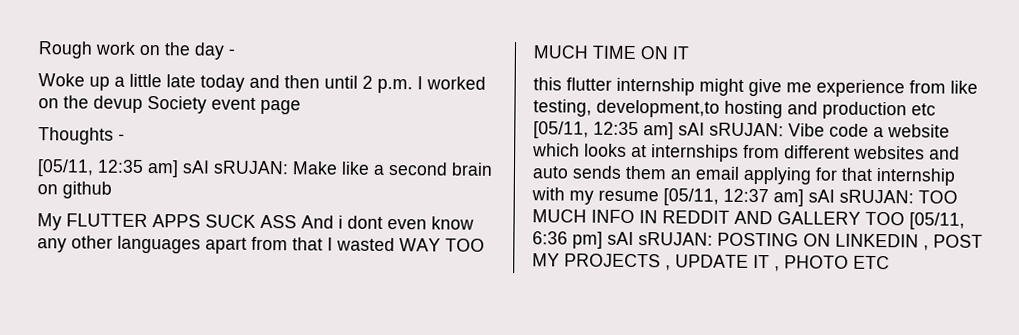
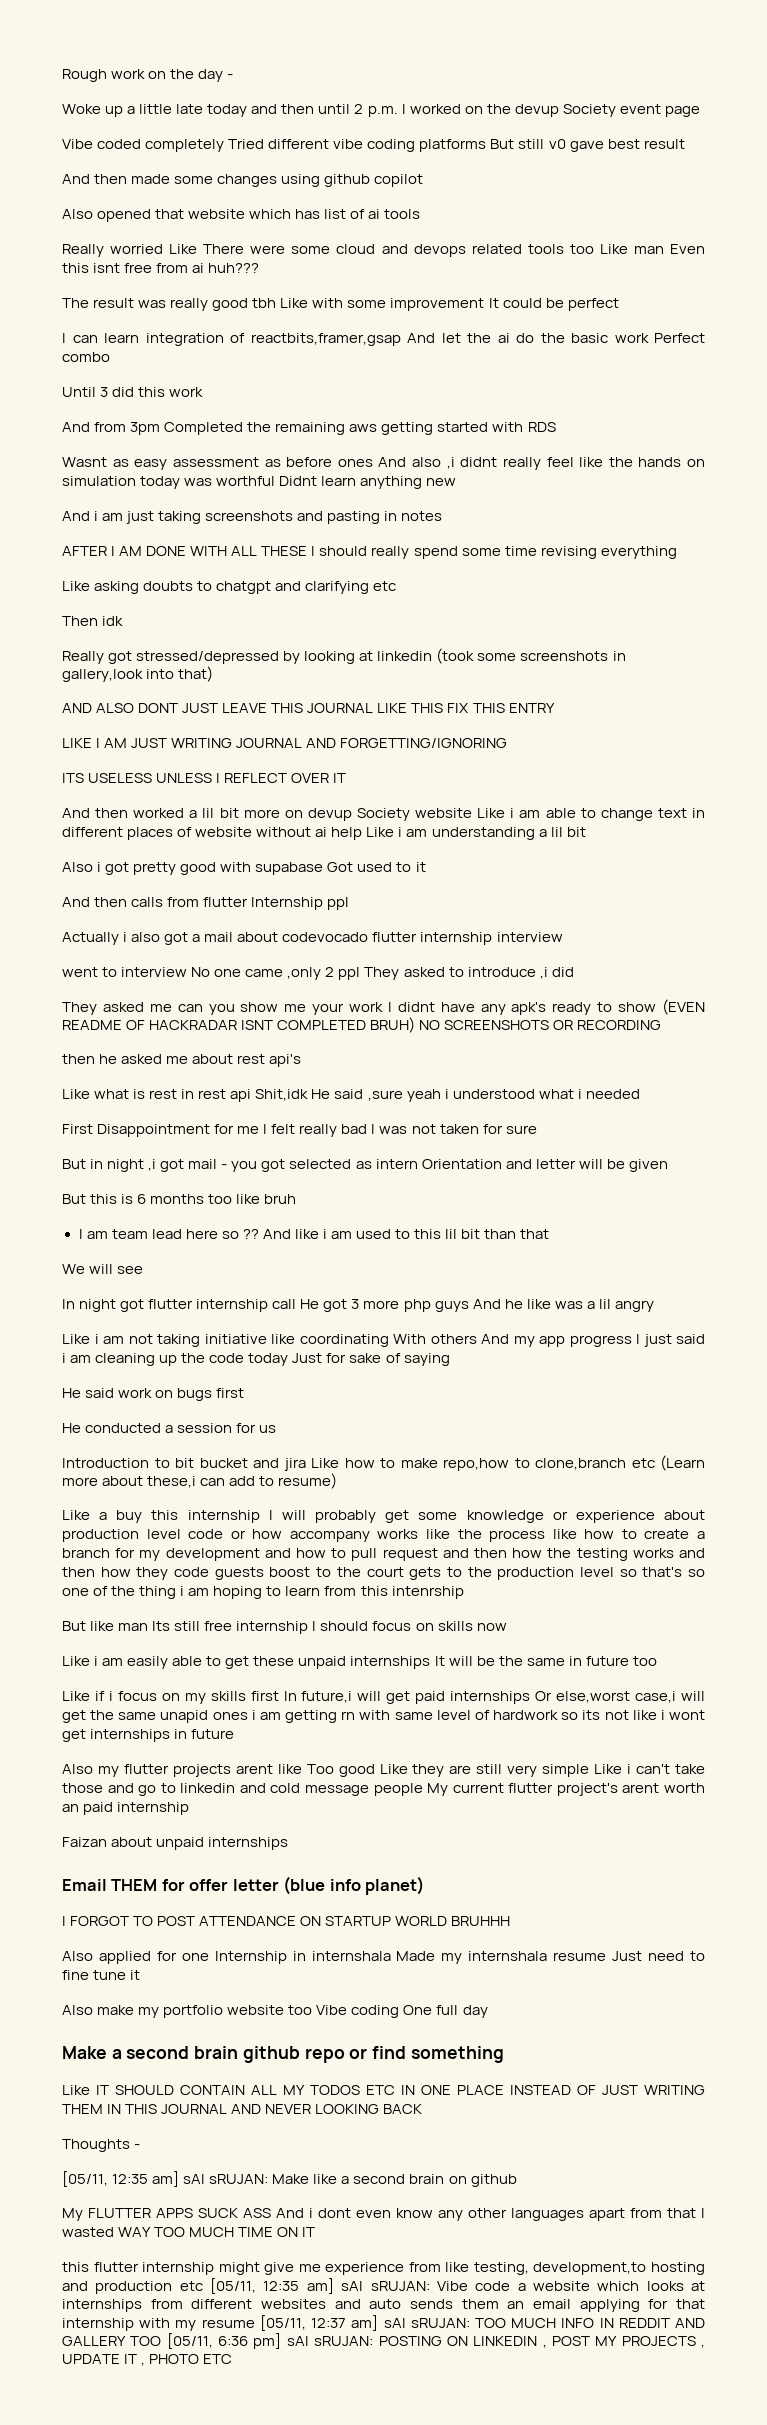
(301, 107) none -> [62,139,685,152] [62,174,424,187] [62,209,421,222] [62,244,705,257] [62,263,260,273] [62,298,619,311] [62,333,705,346] [62,352,110,362] [62,387,204,397] [62,422,556,435] [62,457,705,470] [62,476,457,489] [62,511,443,524] [62,546,677,559] [62,581,397,594] [62,616,124,626] [62,648,626,664] [62,666,214,682] [62,703,555,713] [62,738,508,748] [62,773,347,783] [62,808,705,821] [62,827,586,840] [62,862,426,875] [62,897,350,910] [62,932,563,945] [62,967,574,980] [62,999,705,1015] [62,1017,662,1033] [62,1054,302,1067] [62,1089,640,1102] [62,1124,537,1137] [62,1159,668,1172] [62,1194,297,1204] [78,1229,550,1239] [62,1264,144,1274] [62,1299,654,1312] [62,1334,705,1347] [62,1353,450,1366] [62,1388,245,1401] [62,1423,277,1433] [62,1455,705,1471] [62,1473,338,1489] [62,1510,705,1523] [62,1529,705,1542] [62,1548,705,1561] [62,1567,705,1580] [62,1586,464,1599] [62,1621,507,1634] [62,1656,657,1669] [62,1691,705,1704] [62,1710,705,1723] [62,1729,235,1742] [62,1764,706,1777] [62,1783,705,1796] [62,1802,190,1815] [62,1837,289,1850] [62,1876,425,1895] [62,1916,511,1926] [62,1951,705,1964] [62,1970,141,1980] [62,2005,488,2018] [62,2046,504,2063] [62,2085,705,2095] [62,2104,423,2114] // Vibe coded completely Tried different vibe coding platforms But still v0 gave best result // And then made some changes using github copilot // Also opened that website which has list of ai tools // Really worried Like There were some cloud and devops related tools too Like man Even this isnt free from ai huh??? // The result was really good tbh Like with some improvement It could be perfect // I can learn integration of reactbits,framer,gsap And let the ai do the basic work Perfect combo // Until 3 did this work // And from 3pm Completed the remaining aws getting started with RDS // Wasnt as easy assessment as before ones And also ,i didnt really feel like the hands on simulation today was worthful Didnt learn anything new // And i am just taking screenshots and pasting in notes // AFTER I AM DONE WITH ALL THESE I should really spend some time revising everything // Like asking doubts to chatgpt and clarifying etc // Then idk // Really got stressed/depressed by looking at linkedin (took some screenshots in gallery,look into that) // AND ALSO DONT JUST LEAVE THIS JOURNAL LIKE THIS FIX THIS ENTRY // LIKE I AM JUST WRITING JOURNAL AND FORGETTING/IGNORING // ITS USELESS UNLESS I REFLECT OVER IT // And then worked a lil bit more on devup Society website Like i am able to change text in different places of website without ai help Like i am understanding a lil bit // Also i got pretty good with supabase Got used to it // And then calls from flutter Internship ppl // Actually i also got a mail about codevocado flutter internship interview // went to interview No one came ,only 2 ppl They asked to introduce ,i did // They asked me can you show me your work I didnt have any apk's ready to show (EVEN README OF HACKRADAR ISNT COMPLETED BRUH) NO SCREENSHOTS OR RECORDING // then he asked me about rest api's // Like what is rest in rest api Shit,idk He said ,sure yeah i understood what i needed // First Disappointment for me I felt really bad I was not taken for sure // But in night ,i got mail - you got selected as intern Orientation and letter will be given // But this is 6 months too like bruh // I am team lead here so ?? And like i am used to this lil bit than that // We will see // In night got flutter internship call He got 3 more php guys And he like was a lil angry // Like i am not taking initiative like coordinating With others And my app progress I just said i am cleaning up the code today Just for sake of saying // He said work on bugs first // He conducted a session for us // Introduction to bit bucket and jira Like how to make repo,how to clone,branch etc (Learn more about these,i can add to resume) // Like a buy this internship I will probably get some knowledge or experience about production level code or how accompany works like the process like how to create a branch for my development and how to pull request and then how the testing works and then how they code guests boost to the court gets to the production level so that's so one of the thing i am hoping to learn from this intenrship // But like man Its still free internship I should focus on skills now // Like i am easily able to get these unpaid internships It will be the same in future too // Like if i focus on my skills first In future,i will get paid internships Or else,worst case,i will get the same unapid ones i am getting rn with same level of hardwork so its not like i wont get internships in future // Also my flutter projects arent like Too good Like they are still very simple Like i can't take those and go to linkedin and cold message people My current flutter project's arent worth an paid internship // Faizan about unpaid internships // Email THEM for offer letter (blue info planet) // I FORGOT TO POST ATTENDANCE ON STARTUP WORLD BRUHHH // Also applied for one Internship in internshala Made my internshala resume Just need to fine tune it // Also make my portfolio website too Vibe coding One full day // Make a second brain github repo or find something // Like IT SHOULD CONTAIN ALL MY TODOS ETC IN ONE PLACE INSTEAD OF JUST WRITING THEM IN THIS JOURNAL AND NEVER LOOKING BACK

